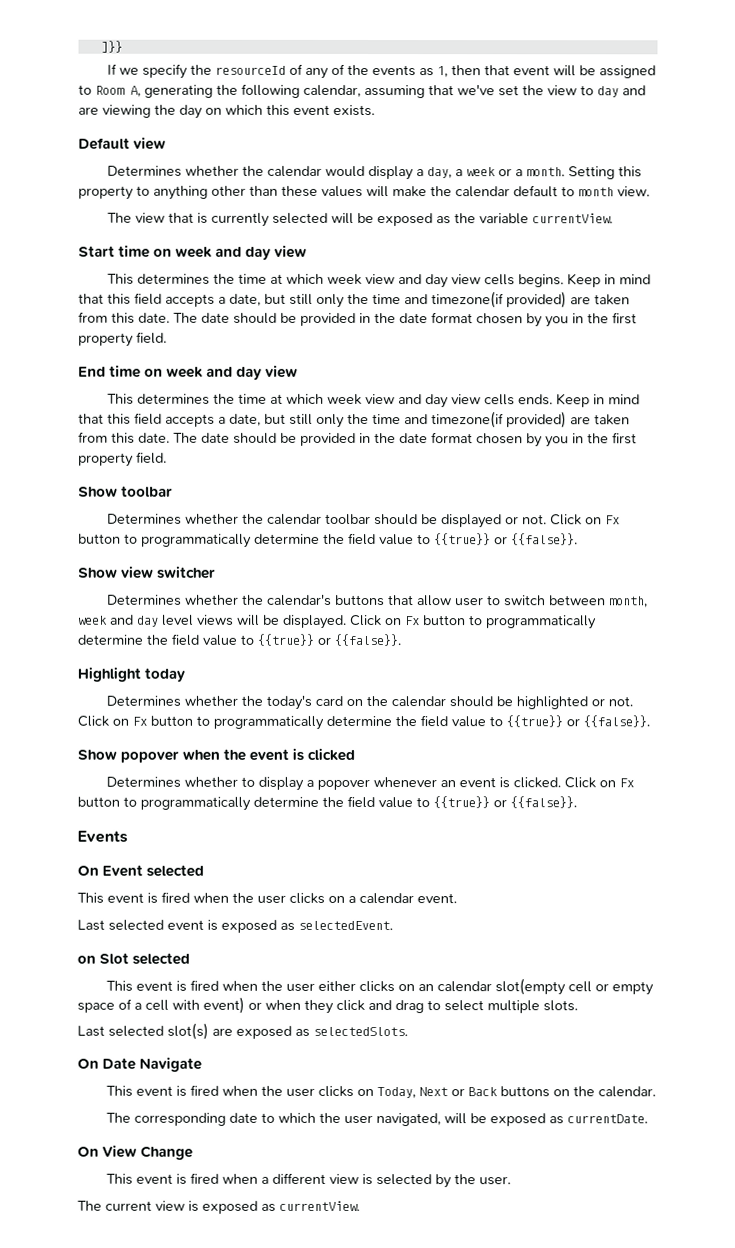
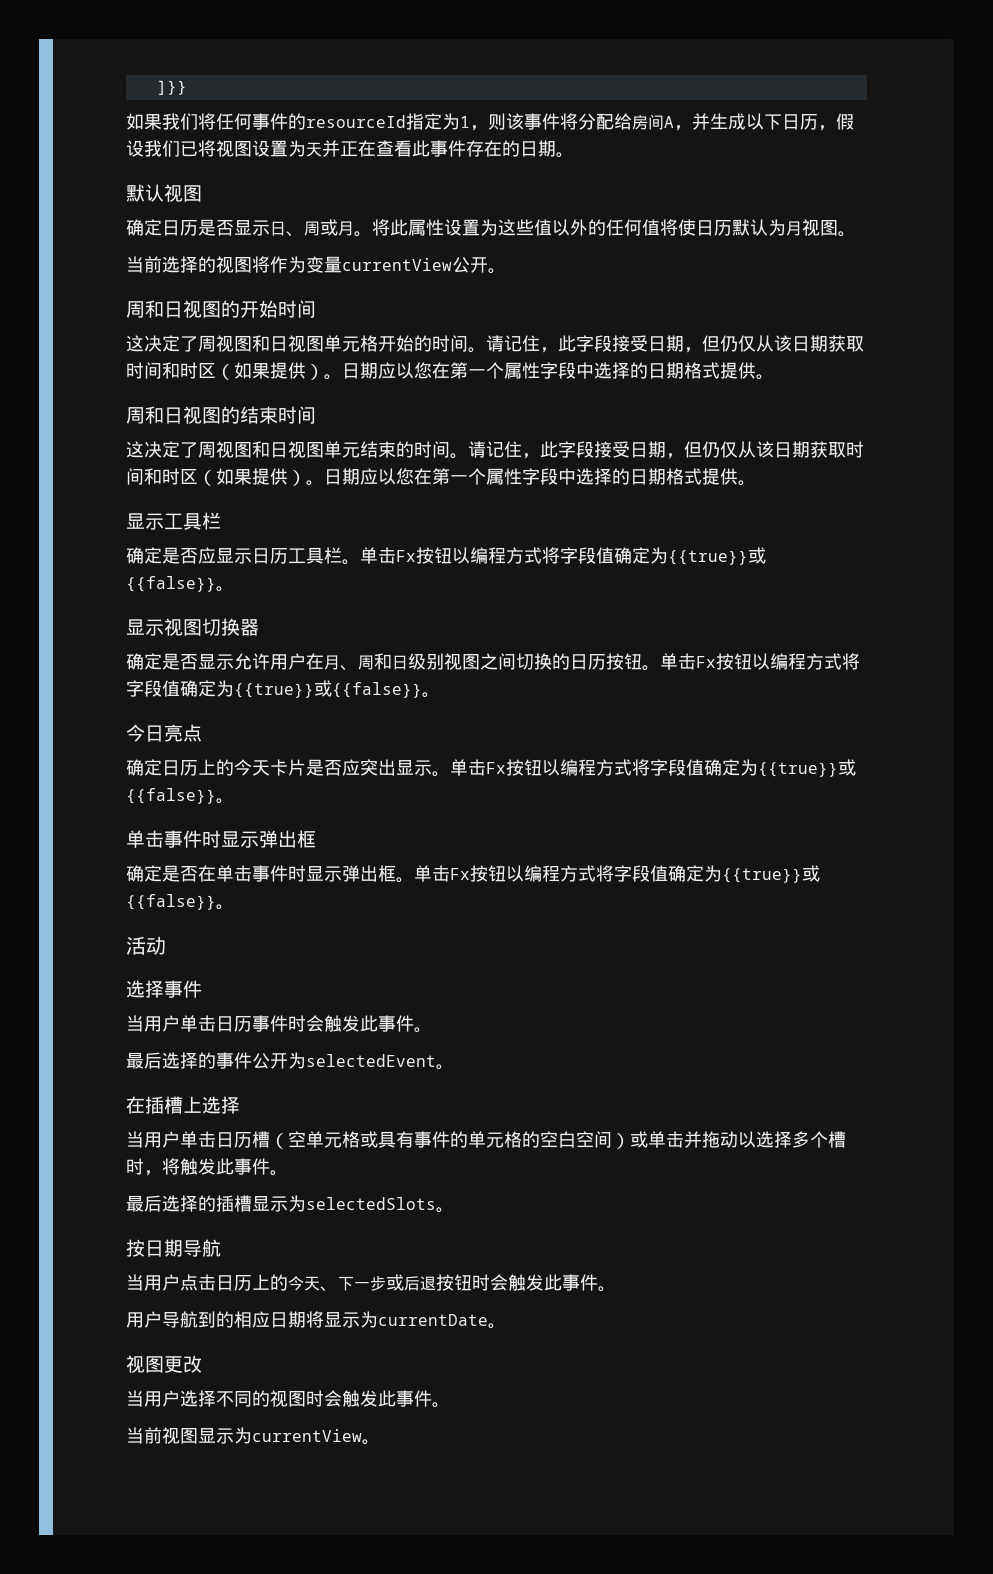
[106,63,656,79] [78,83,646,99] [78,104,375,119] [78,136,167,150] [106,165,642,181] [78,185,650,200] [106,212,613,227] [78,244,308,260] [106,273,651,289] [78,291,630,309] [78,311,637,328] [78,331,167,347] [78,364,299,380] [106,393,640,409] [78,411,630,429] [78,431,637,448] [78,451,167,467] [78,485,174,497] [106,513,620,529] [78,532,578,548] [78,565,217,579] [106,593,648,608] [77,614,597,630] [77,633,401,647] [77,666,186,682] [105,694,633,710] [77,715,650,730] [77,747,356,763] [105,776,634,791] [77,795,577,811] [77,830,128,843] [77,864,205,877] [77,891,457,905] [77,919,393,933] [77,952,191,965] [105,978,654,996] [77,996,578,1014] [77,1022,408,1040] [77,1056,203,1072] [105,1084,656,1099] [105,1112,648,1127] [77,1144,194,1160] [105,1172,511,1189] [77,1200,360,1214] If we specify the resourceId of any of the events as 1, then that event will be assigned to Room A, generating the following calendar, assuming that we've set the view to day and are viewing the day on which this event exists. // Default view // Determines whether the calendar would display a day, a week or a month. Setting this property to anything other than these values will make the calendar default to month view. // The view that is currently selected will be exposed as the variable currentView. // Start time on week and day view // This determines the time at which week view and day view cells begins. Keep in mind that this field accepts a date, but still only the time and timezone(if provided) are taken from this date. The date should be provided in the date format chosen by you in the first property field. // End time on week and day view // This determines the time at which week view and day view cells ends. Keep in mind that this field accepts a date, but still only the time and timezone(if provided) are taken from this date. The date should be provided in the date format chosen by you in the first property field. // Show toolbar // Determines whether the calendar toolbar should be displayed or not. Click on Fx button to programmatically determine the field value to {{true}} or {{false}}. // Show view switcher // Determines whether the calendar's buttons that allow user to switch between month, week and day level views will be displayed. Click on Fx button to programmatically determine the field value to {{true}} or {{false}}. // Highlight today // Determines whether the today's card on the calendar should be highlighted or not. Click on Fx button to programmatically determine the field value to {{true}} or {{false}}. // Show popover when the event is clicked // Determines whether to display a popover whenever an event is clicked. Click on Fx button to programmatically determine the field value to {{true}} or {{false}}. // Events // On Event selected // This event is fired when the user clicks on a calendar event. // Last selected event is exposed as selectedEvent. // on Slot selected // This event is fired when the user either clicks on an calendar slot(empty cell or empty space of a cell with event) or when they click and drag to select multiple slots. // Last selected slot(s) are exposed as selectedSlots. // On Date Navigate // This event is fired when the user clicks on Today, Next or Back buttons on the calendar. // The corresponding date to which the user navigated, will be exposed as currentDate. // On View Change // This event is fired when a different view is selected by the user. // The current view is exposed as currentView. -> [126,113,854,131] [126,140,574,158] [126,184,202,202] [126,219,856,237] [126,256,506,274] [126,300,316,318] [126,335,864,353] [126,362,774,380] [126,406,316,424] [126,441,864,459] [126,468,756,486] [126,512,221,530] [126,547,766,565] [126,576,234,592] [126,618,259,636] [126,653,860,671] [126,680,440,698] [126,724,202,742] [126,759,856,777] [126,788,234,804] [126,830,316,848] [126,865,820,883] [126,894,234,910] [126,936,166,955] [126,980,202,998] [126,1015,432,1033] [126,1052,454,1070] [126,1096,240,1114] [126,1131,846,1149] [126,1158,288,1176] [126,1195,454,1213] [126,1239,221,1257] [126,1274,616,1292] [126,1311,506,1329] [126,1355,202,1373] [126,1390,450,1408] [126,1427,380,1445] 如果我们将任何事件的resourceId指定为1，则该事件将分配给房间A，并生成以下日历，假设我们已将视图设置为天并正在查看此事件存在的日期。 // 默认视图 // 确定日历是否显示日、周或月。将此属性设置为这些值以外的任何值将使日历默认为月视图。 // 当前选择的视图将作为变量currentView公开。 // 周和日视图的开始时间 // 这决定了周视图和日视图单元格开始的时间。请记住，此字段接受日期，但仍仅从该日期获取时间和时区（如果提供）。日期应以您在第一个属性字段中选择的日期格式提供。 // 周和日视图的结束时间 // 这决定了周视图和日视图单元结束的时间。请记住，此字段接受日期，但仍仅从该日期获取时间和时区（如果提供）。日期应以您在第一个属性字段中选择的日期格式提供。 // 显示工具栏 // 确定是否应显示日历工具栏。单击Fx按钮以编程方式将字段值确定为{{true}}或{{false}}。 // 显示视图切换器 // 确定是否显示允许用户在月、周和日级别视图之间切换的日历按钮。单击Fx按钮以编程方式将字段值确定为{{true}}或{{false}}。 // 今日亮点 // 确定日历上的今天卡片是否应突出显示。单击Fx按钮以编程方式将字段值确定为{{true}}或{{false}}。 // 单击事件时显示弹出框 // 确定是否在单击事件时显示弹出框。单击Fx按钮以编程方式将字段值确定为{{true}}或{{false}}。 // 活动 // 选择事件 // 当用户单击日历事件时会触发此事件。 // 最后选择的事件公开为selectedEvent。 // 在插槽上选择 // 当用户单击日历槽（空单元格或具有事件的单元格的空白空间）或单击并拖动以选择多个槽时，将触发此事件。 // 最后选择的插槽显示为selectedSlots。 // 按日期导航 // 当用户点击日历上的今天、下一步或后退按钮时会触发此事件。 // 用户导航到的相应日期将显示为currentDate。 // 视图更改 // 当用户选择不同的视图时会触发此事件。 // 当前视图显示为currentView。

